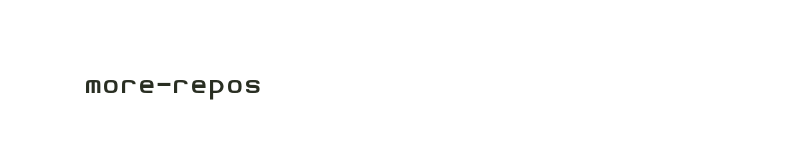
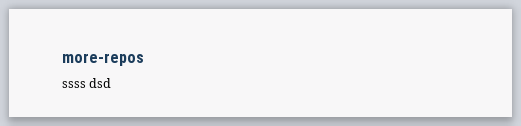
(262, 90) none -> [62,78,112,88] // ssss dsd

